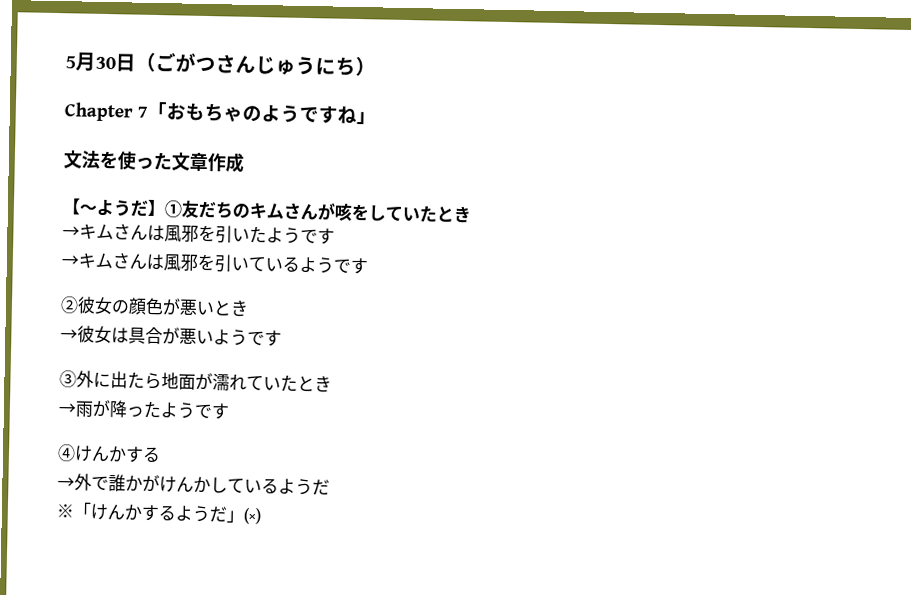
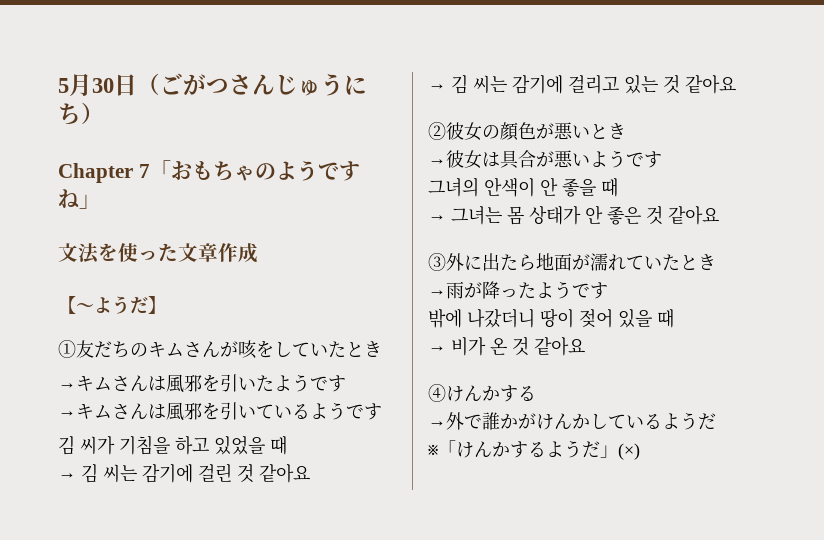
(166, 208) none -> (166, 305) //
(368, 266) none -> [58,435,287,455] [58,463,310,483] [428,74,736,94] // 김 씨가 기침을 하고 있었을 때 // → 김 씨는 감기에 걸린 것 같아요 // → 김 씨는 감기에 걸리고 있는 것 같아요
(282, 338) none -> [428,177,618,197] [428,205,719,225] // 그녀의 안색이 안 좋을 때 // → 그녀는 몸 상태가 안 좋은 것 같아요
(230, 411) none -> [428,309,674,328] [428,336,585,356] // 밖에 나갔더니 땅이 젖어 있을 때 // → 비가 온 것 같아요

